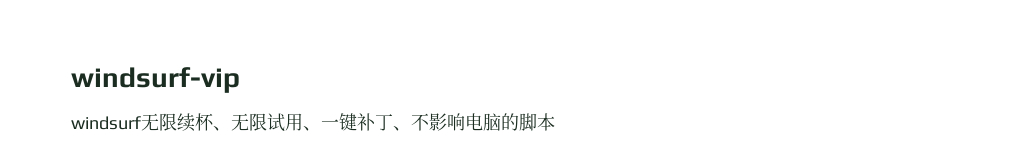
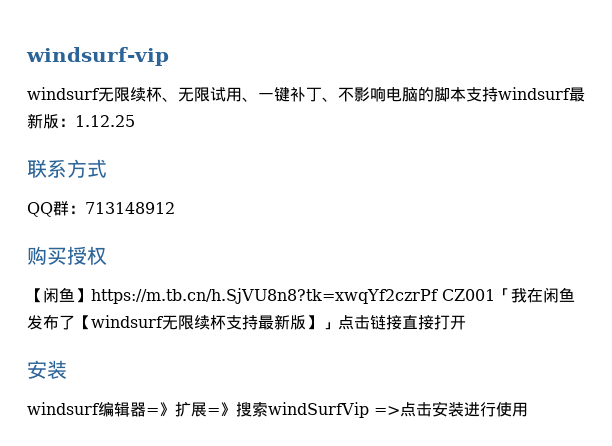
(555, 122) none -> [466,87,585,102] [27,113,135,129] [27,159,107,178] [27,201,175,217] [27,246,107,265] [27,287,575,304] [27,314,466,330] [27,360,67,379] [27,401,528,418] 支持windsurf最新版：1.12.25 // 联系方式 // QQ群：713148912 // 购买授权 // 【闲鱼】https://m.tb.cn/h.SjVU8n8?tk=xwqYf2czrPf CZ001「我在闲鱼发布了【windsurf无限续杯支持最新版】」点击链接直接打开 // 安装 // windsurf编辑器=》扩展=》搜索windSurfVip =>点击安装进行使用

